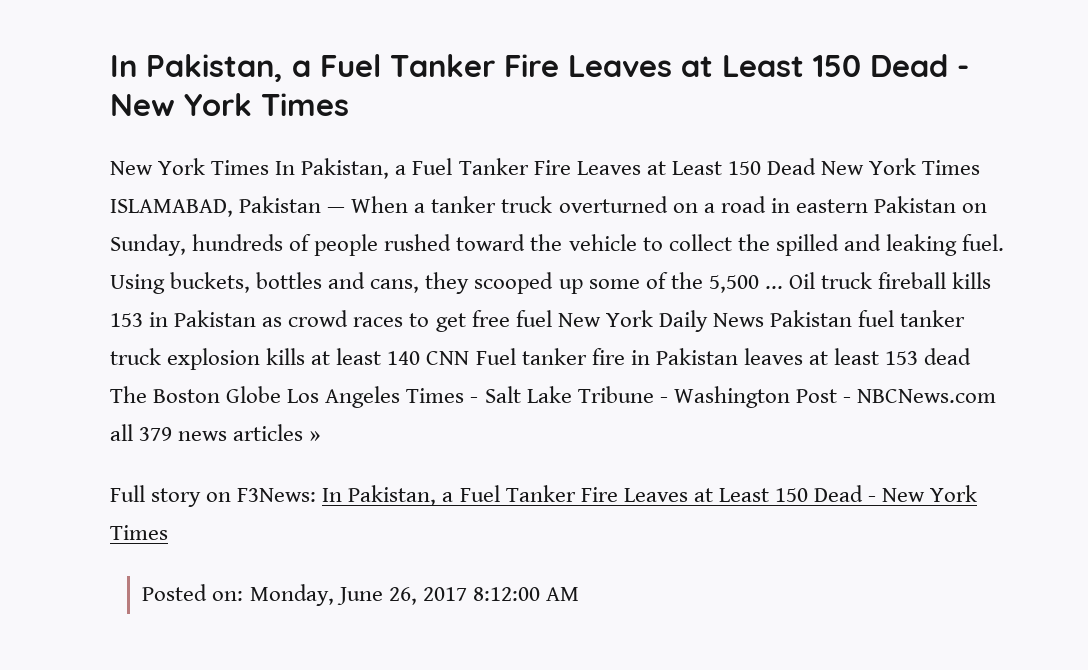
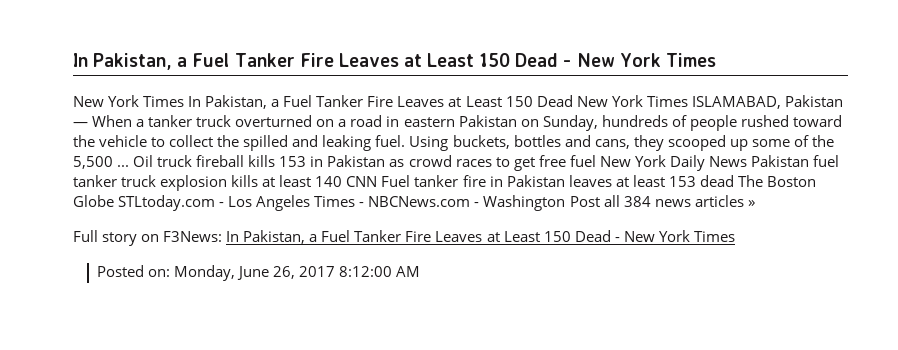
(282, 394) none -> [118,195,225,211] STLtoday.com -
[484,386,997,408] [110,424,173,441] Salt Lake Tribune - Washington Post - NBCNews.com all 379 -> [368,195,651,211] NBCNews.com - Washington Post all 384

